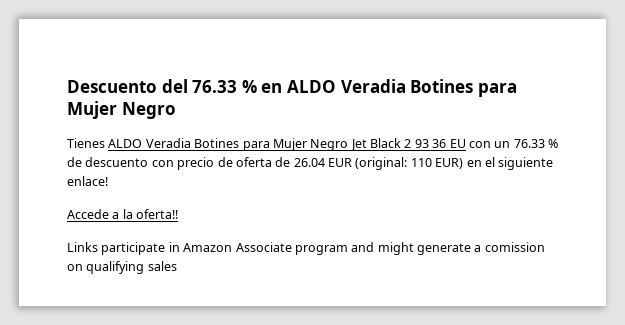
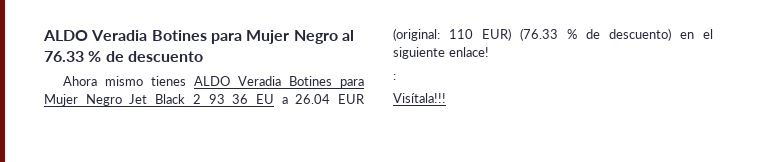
[67,79,517,97] [67,101,176,119] [67,138,105,148] Descuento del 76.33 % en ALDO Veradia Botines para Mujer Negro // Tienes -> [43,30,354,44] [44,51,203,62] [62,76,186,86] ALDO Veradia Botines para Mujer Negro al 76.33 % de descuento // Ahora mismo tienes
[468,139,558,148] [67,157,291,170] con un 76.33 % de descuento con precio de oferta de -> [281,97,288,104] a
(464, 163) none -> [520,28,671,41] (76.33 % de descuento)
[67,209,179,219] [67,242,545,255] [67,261,177,274] Accede a la oferta!! // Links participate in Amazon Associate program and might generate a comission on qualifying sales -> [393,74,396,80] [393,93,446,103] : // Visítala!!!

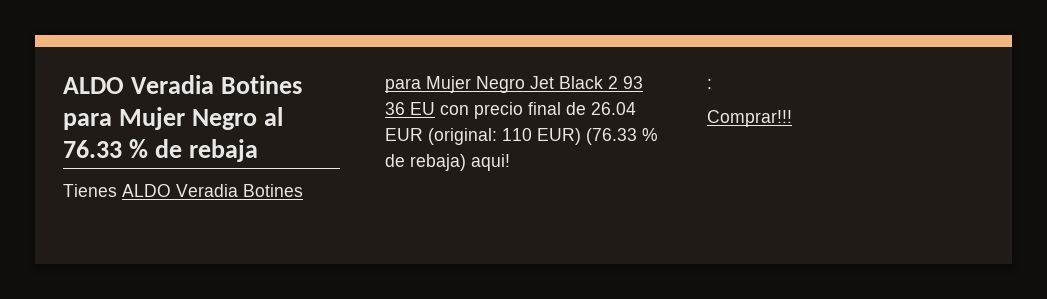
[127,51,203,62] [62,76,186,86] descuento // Ahora mismo tienes -> [188,139,258,162] [63,184,117,197] rebaja // Tienes
[281,97,288,104] a -> [440,102,586,119] con precio final de
[609,28,713,41] [393,47,489,59] descuento) en el siguiente enlace! -> [410,154,510,171] rebaja) aqui!
[393,93,446,103] Visítala!!! -> [707,110,792,127] Comprar!!!

